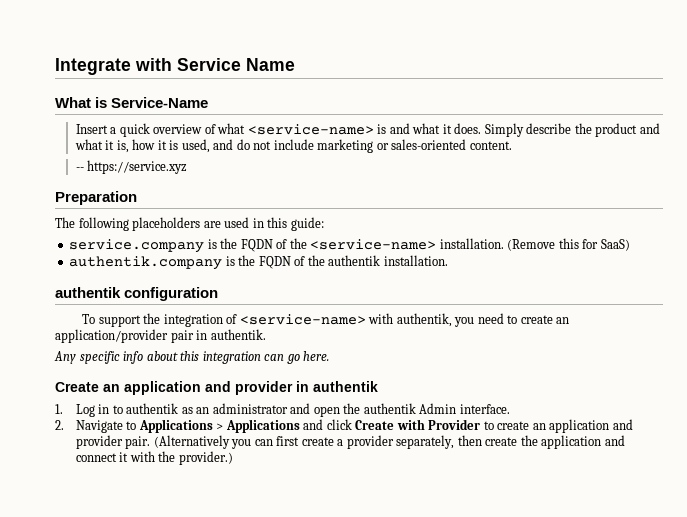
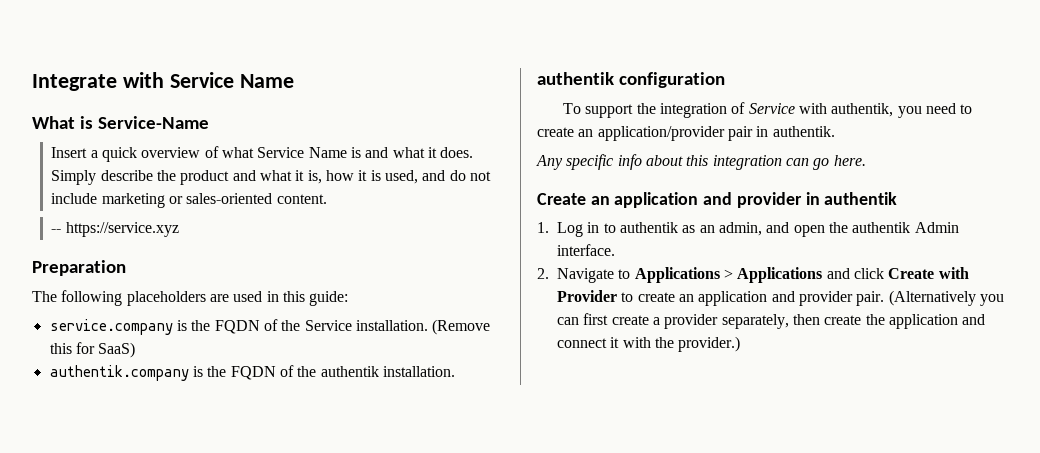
[247,124,374,135] <service-name> -> [257,147,347,158] Service Name
[310,239,437,250] <service-name> -> [304,320,352,331] Service
[239,314,366,325] <service-name> -> [748,103,795,114] Service
[212,403,288,414] administrator -> [718,222,762,236] admin,

